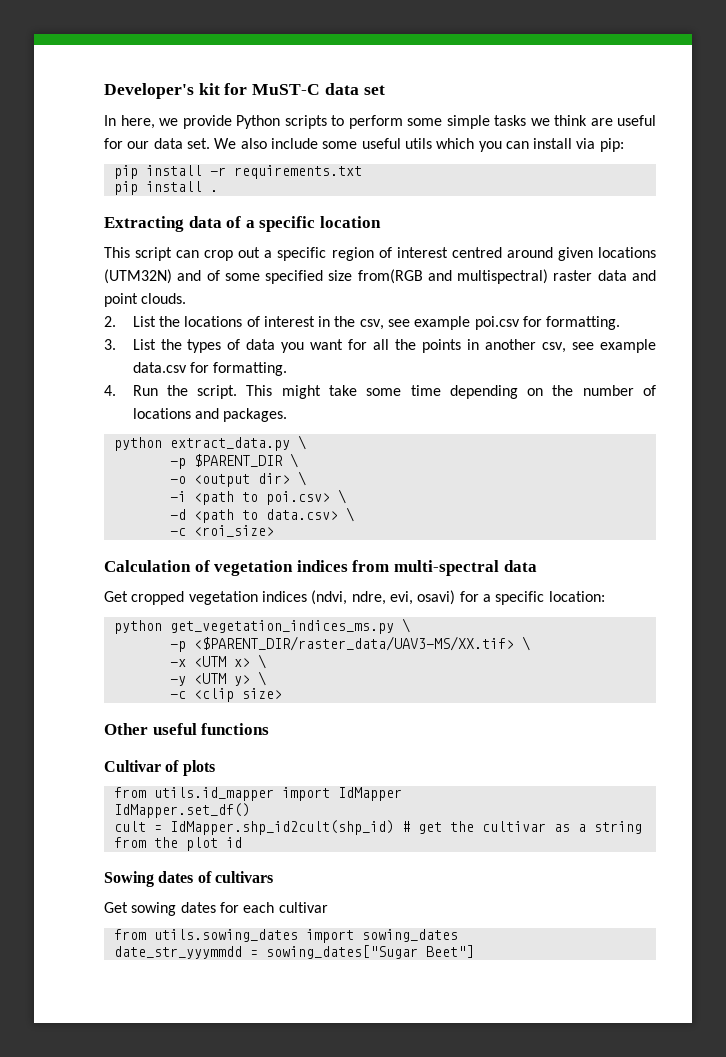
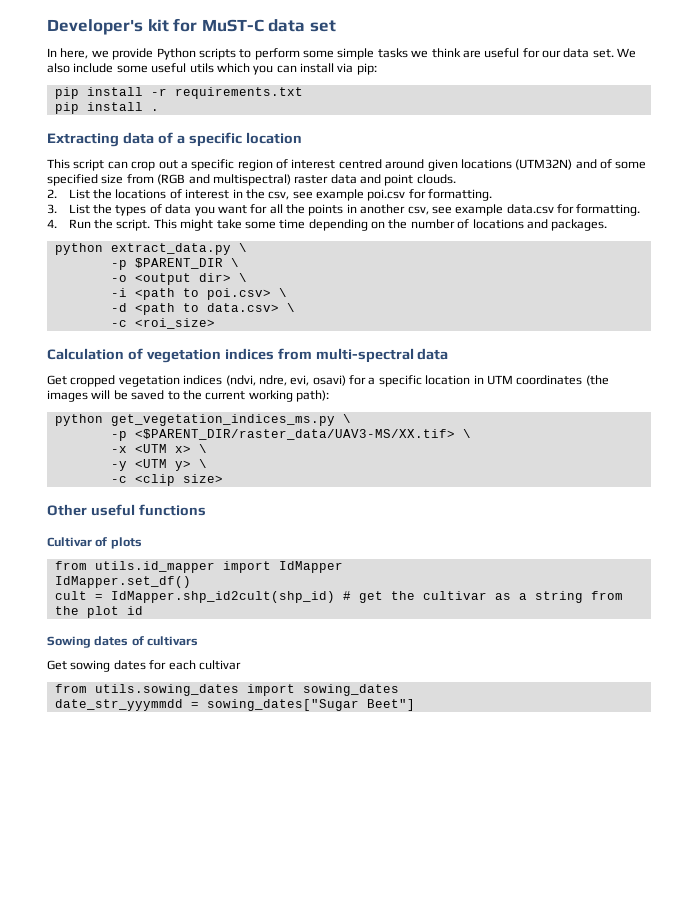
[357,269,423,284] from(RGB -> [126,174,186,185] from (RGB
[548,591,605,602] location: -> [425,375,609,386] [47,390,329,402] location in UTM coordinates (the images will be saved to the current working path):

